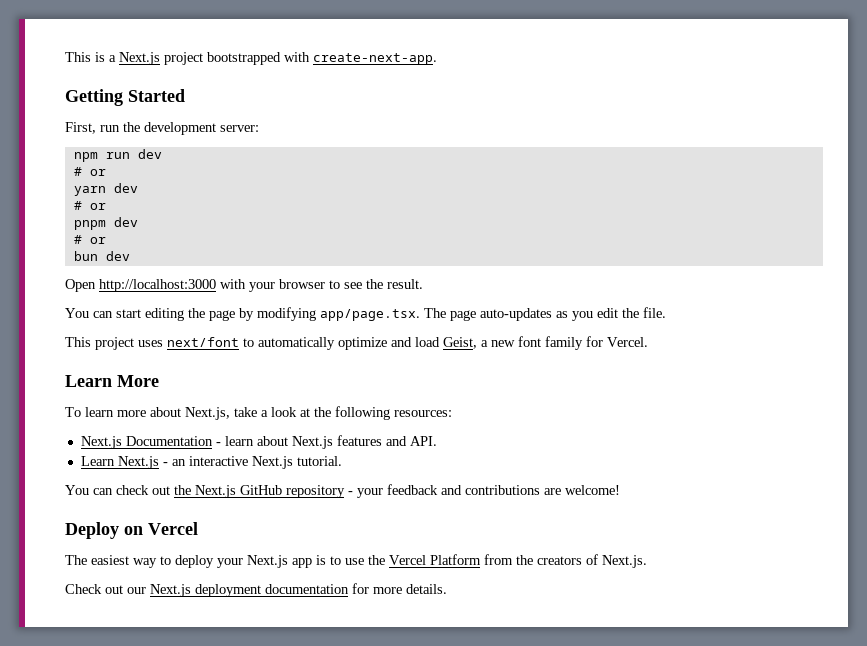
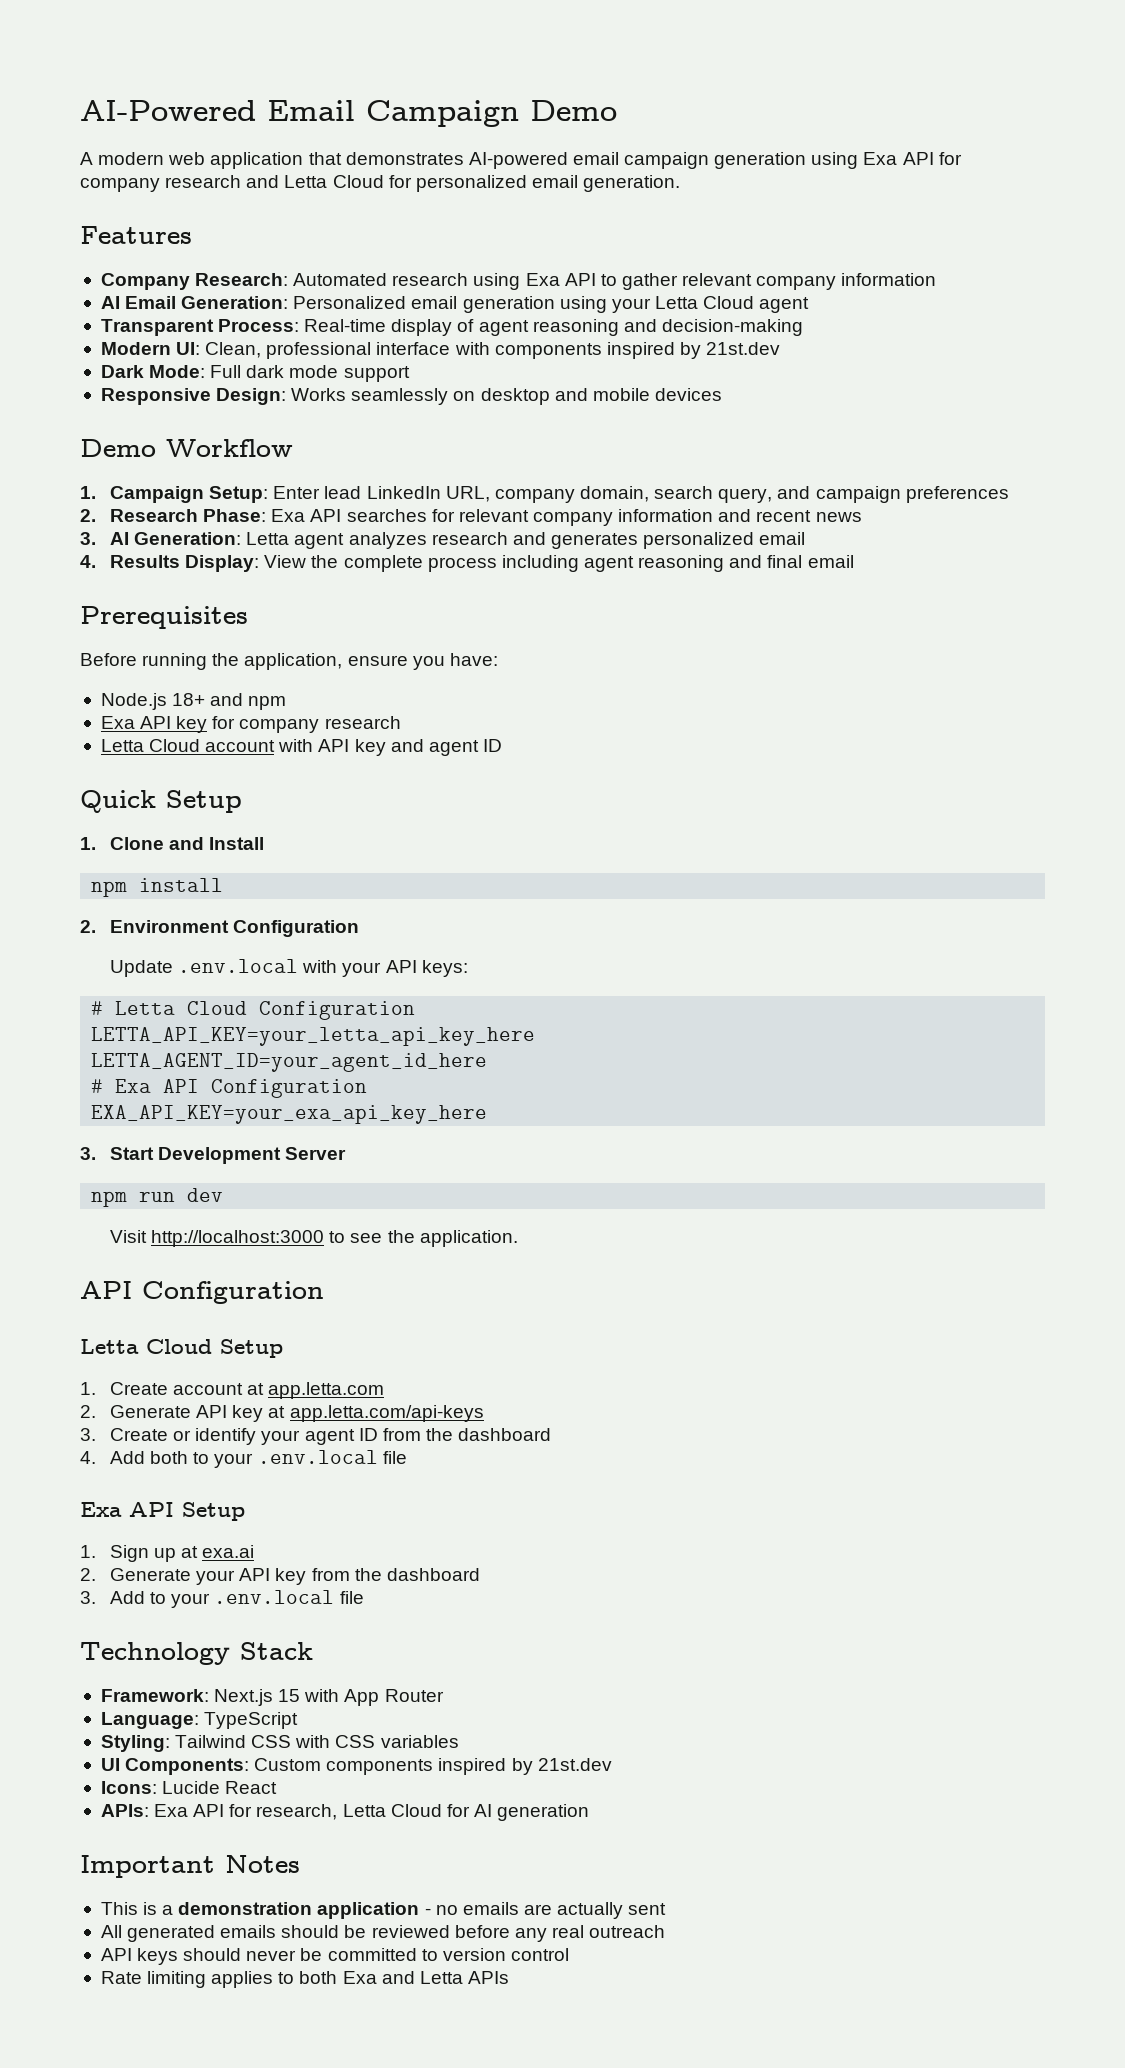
[65,52,437,65] [65,89,185,106] [65,122,259,135] [73,149,162,162] [73,167,106,176] [73,183,138,196] [73,201,106,210] [73,217,138,230] [73,235,106,244] [73,251,130,261] [65,279,423,292] [65,307,666,321] [65,336,648,350] [65,375,159,387] [65,406,452,420] [80,435,437,449] [80,456,342,469] [65,484,620,498] [65,522,198,539] [65,554,647,568] [65,583,447,597] This is a Next.js project bootstrapped with create-next-app. // Getting Started // First, run the development server: // npm run dev // # or // yarn dev // # or // pnpm dev // # or // bun dev // Open http://localhost:3000 with your browser to see the result. // You can start editing the page by modifying app/page.tsx. The page auto-updates as you edit the file. // This project uses next/font to automatically optimize and load Geist, a new font family for Vercel. // Learn More // To learn more about Next.js, take a look at the following resources: // Next.js Documentation - learn about Next.js features and API. // Learn Next.js - an interactive Next.js tutorial. // You can check out the Next.js GitHub repository - your feedback and contributions are welcome! // Deploy on Vercel // The easiest way to deploy your Next.js app is to use the Vercel Platform from the creators of Next.js. // Check out our Next.js deployment documentation for more details. -> [80,100,617,127] [80,152,962,169] [80,175,681,192] [80,226,192,244] [100,273,937,290] [100,296,810,313] [100,319,803,336] [100,342,781,359] [100,365,410,382] [100,388,722,405] [80,439,293,457] [80,486,1009,503] [80,509,862,526] [80,532,806,549] [80,555,854,572] [80,606,248,629] [80,653,498,670] [100,693,287,710] [100,716,401,733] [100,739,502,756] [80,790,242,813] [80,837,265,850] [91,878,224,897] [80,920,360,937] [110,959,468,977] [91,1001,416,1020] [91,1027,536,1046] [91,1053,488,1072] [91,1079,368,1098] [91,1105,488,1124] [80,1147,347,1164] [91,1188,224,1207] [110,1230,518,1247] [80,1281,324,1304] [80,1339,283,1358] [80,1382,385,1399] [80,1405,484,1422] [80,1428,552,1445] [80,1450,407,1468] [80,1502,245,1521] [80,1545,255,1562] [80,1568,480,1585] [80,1590,364,1608] [80,1642,313,1665] [100,1689,444,1706] [100,1712,299,1729] [100,1735,459,1752] [100,1758,612,1775] [100,1781,278,1794] [100,1804,590,1821] [80,1855,300,1878] [100,1902,667,1919] [100,1925,666,1942] [100,1948,569,1965] [100,1971,509,1988] AI-Powered Email Campaign Demo // A modern web application that demonstrates AI-powered email campaign generation using Exa API for company research and Letta Cloud for personalized email generation. // Features // Company Research: Automated research using Exa API to gather relevant company information // AI Email Generation: Personalized email generation using your Letta Cloud agent // Transparent Process: Real-time display of agent reasoning and decision-making // Modern UI: Clean, professional interface with components inspired by 21st.dev // Dark Mode: Full dark mode support // Responsive Design: Works seamlessly on desktop and mobile devices // Demo Workflow // 1. Campaign Setup: Enter lead LinkedIn URL, company domain, search query, and campaign preferences // 2. Research Phase: Exa API searches for relevant company information and recent news // 3. AI Generation: Letta agent analyzes research and generates personalized email // 4. Results Display: View the complete process including agent reasoning and final email // Prerequisites // Before running the application, ensure you have: // Node.js 18+ and npm // Exa API key for company research // Letta Cloud account with API key and agent ID // Quick Setup // 1. Clone and Install // npm install // 2. Environment Configuration // Update .env.local with your API keys: // # Letta Cloud Configuration // LETTA_API_KEY=your_letta_api_key_here // LETTA_AGENT_ID=your_agent_id_here // # Exa API Configuration // EXA_API_KEY=your_exa_api_key_here // 3. Start Development Server // npm run dev // Visit http://localhost:3000 to see the application. // API Configuration // Letta Cloud Setup // 1. Create account at app.letta.com // 2. Generate API key at app.letta.com/api-keys // 3. Create or identify your agent ID from the dashboard // 4. Add both to your .env.local file // Exa API Setup // 1. Sign up at exa.ai // 2. Generate your API key from the dashboard // 3. Add to your .env.local file // Technology Stack // Framework: Next.js 15 with App Router // Language: TypeScript // Styling: Tailwind CSS with CSS variables // UI Components: Custom components inspired by 21st.dev // Icons: Lucide React // APIs: Exa API for research, Letta Cloud for AI generation // Important Notes // This is a demonstration application - no emails are actually sent // All generated emails should be reviewed before any real outreach // API keys should never be committed to version control // Rate limiting applies to both Exa and Letta APIs

